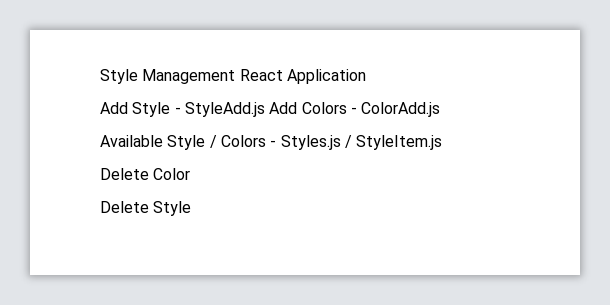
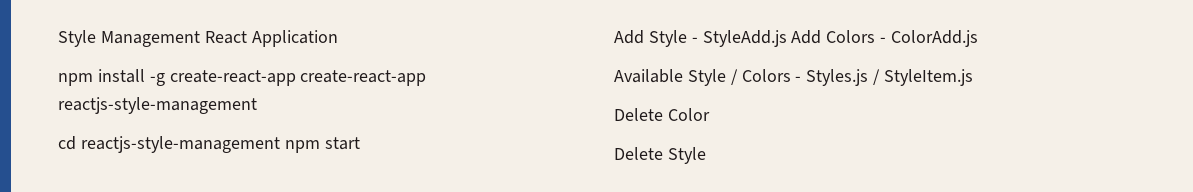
(366, 76) none -> [58,69,427,86] [58,97,257,114] [58,136,360,153] // npm install -g create-react-app create-react-app reactjs-style-management // cd reactjs-style-management npm start

